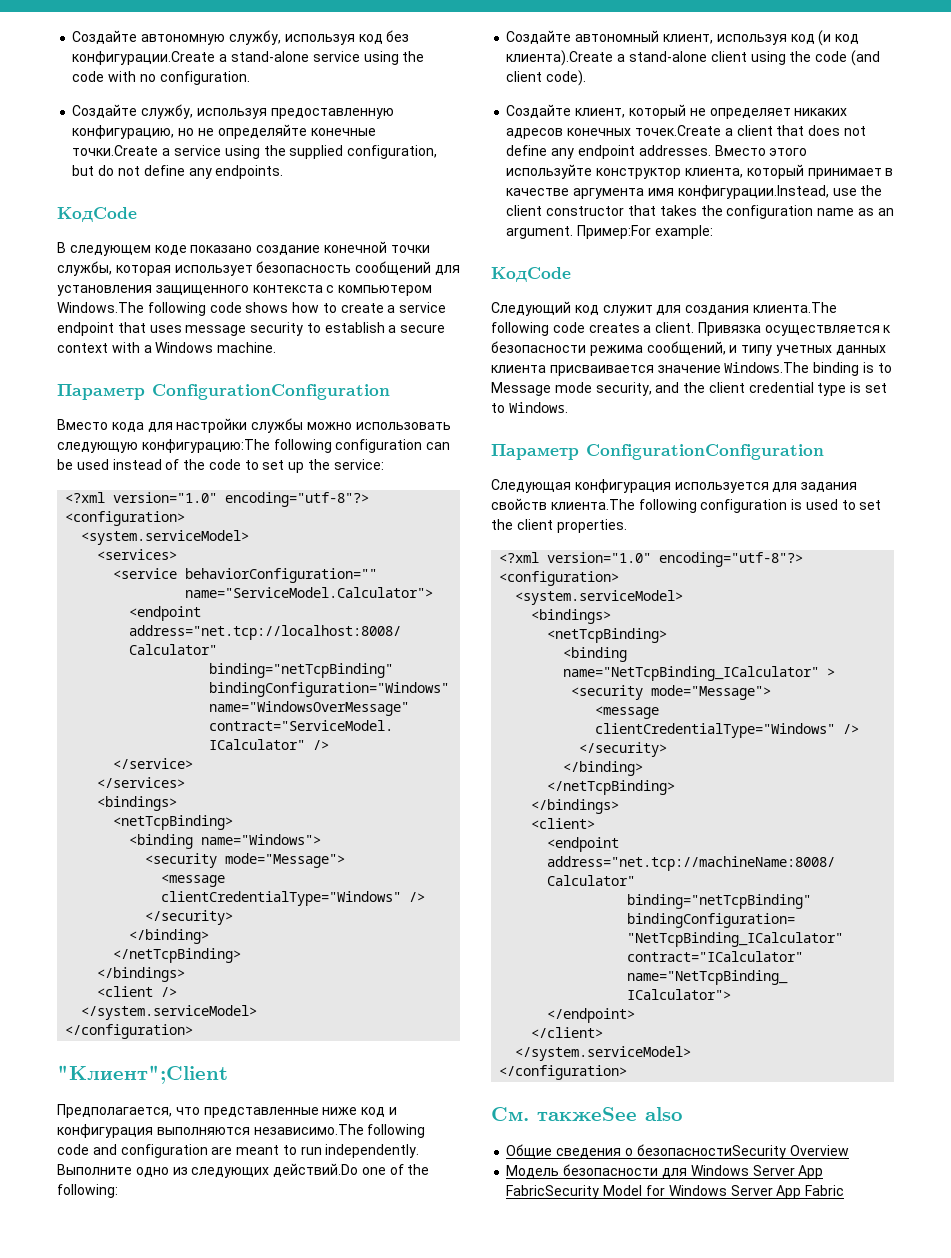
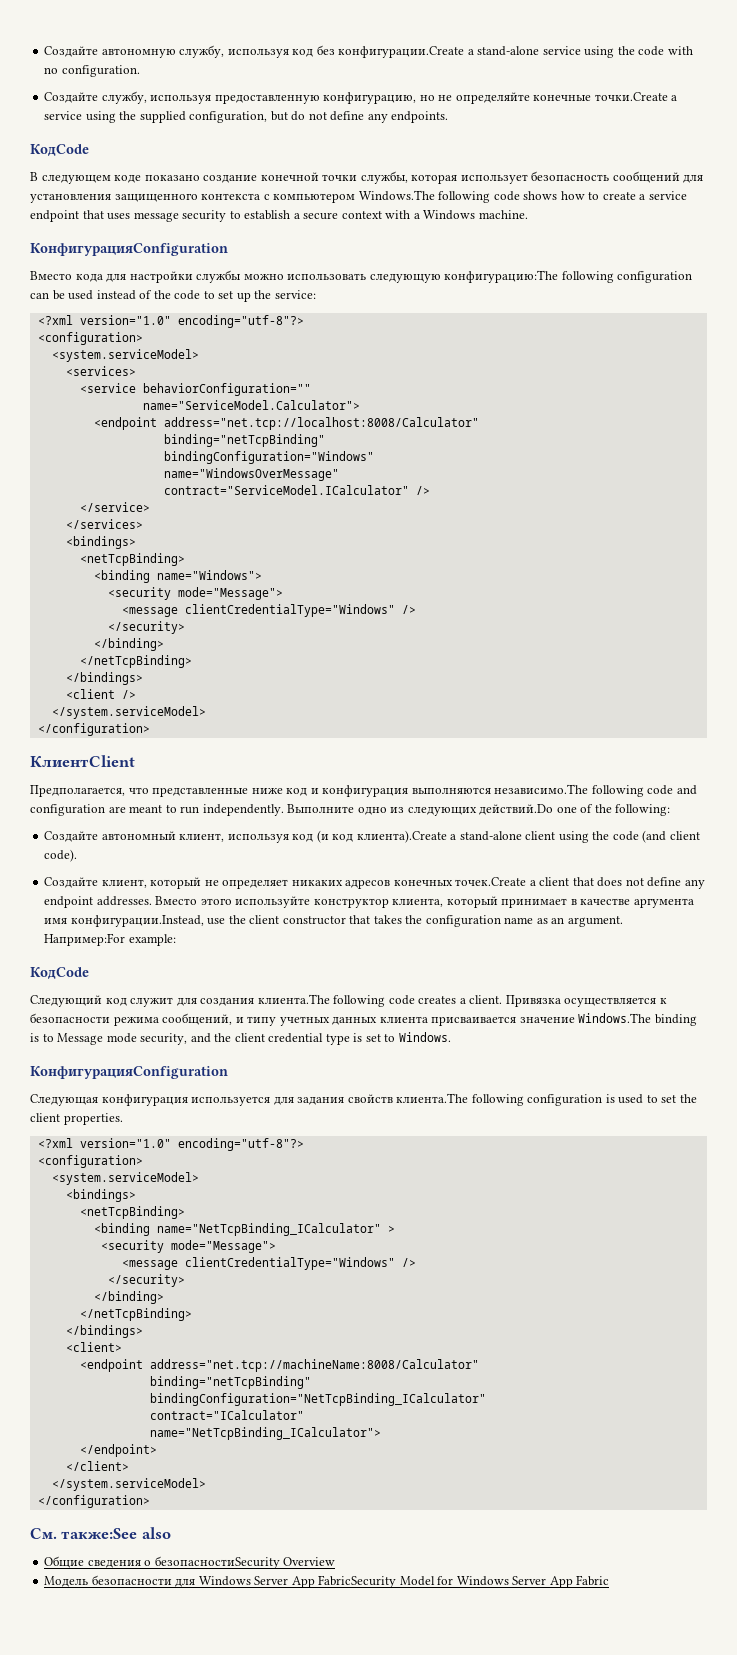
[57,384,390,400] Параметр ConfigurationConfiguration -> [30,243,228,256] КонфигурацияConfiguration
[57,1065,228,1084] "Клиент";Client -> [30,755,135,768] КлиентClient
[577,225,652,239] Пример:For -> [44,933,126,946] Например:For
[491,444,824,460] Параметр ConfigurationConfiguration -> [30,1066,228,1079] КонфигурацияConfiguration
[537,1107,637,1121] такжеSee -> [61,1528,138,1539] также:See

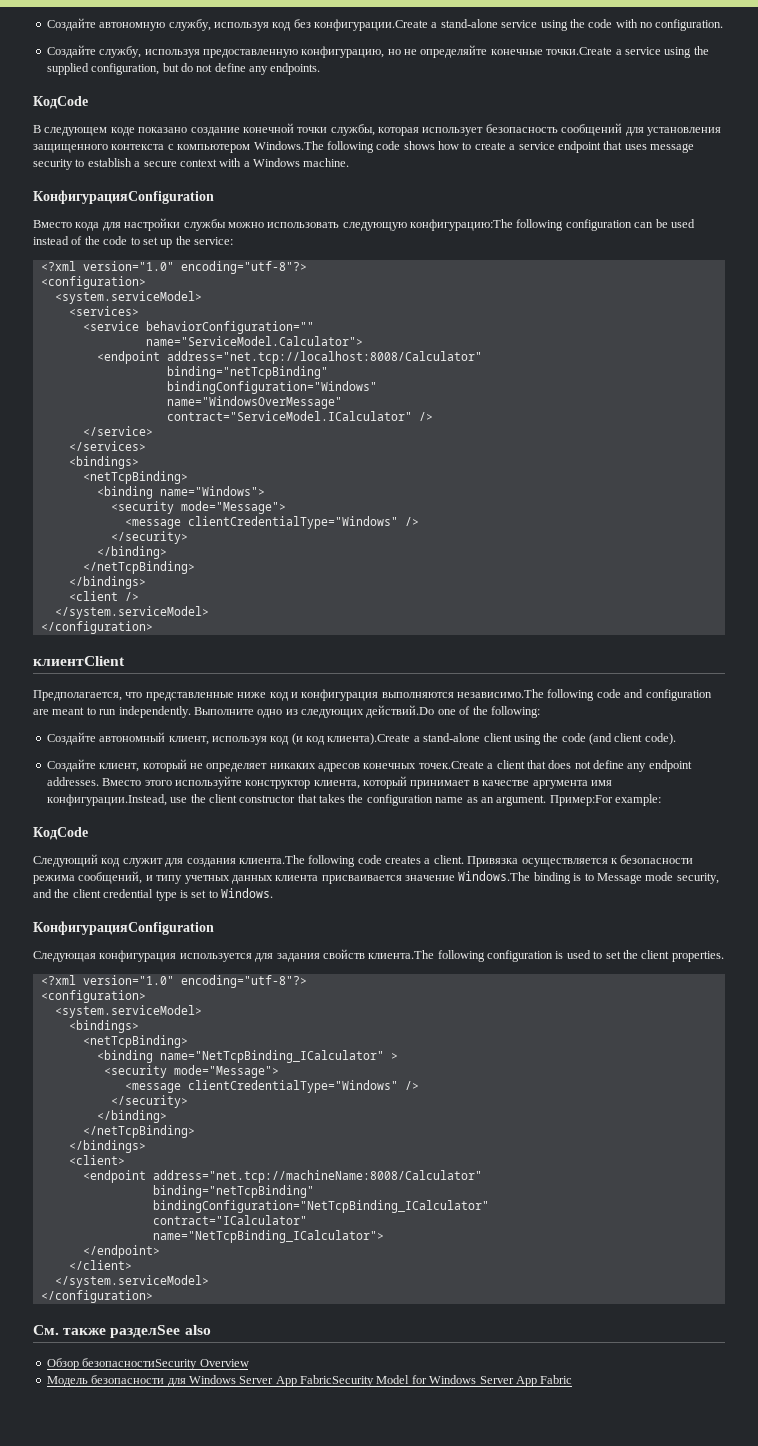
[30,755,135,768] КлиентClient -> [33,656,125,666] клиентClient
[44,933,126,946] Например:For -> [549,795,613,806] Пример:For
[61,1528,138,1539] также:See -> [63,1325,181,1338] также разделSee
[44,1556,152,1568] Общие сведения о -> [46,1358,79,1370] Обзор

